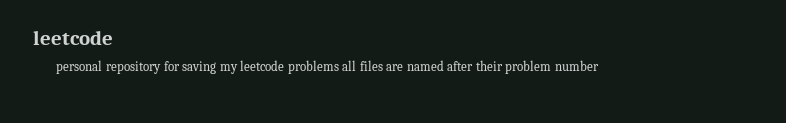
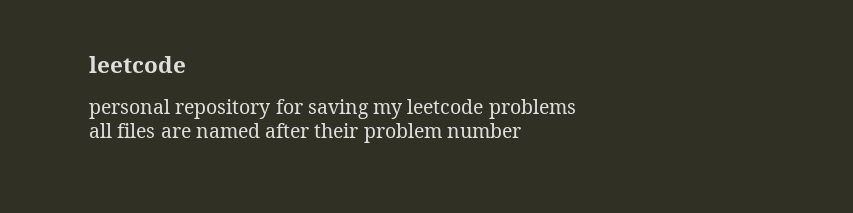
(339, 67) none -> (576, 109) //

